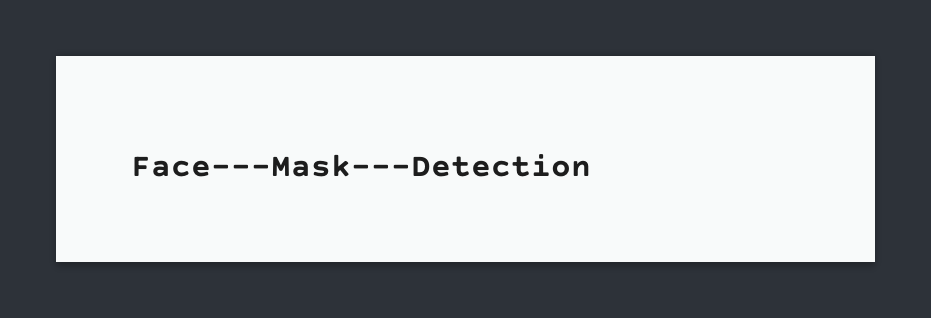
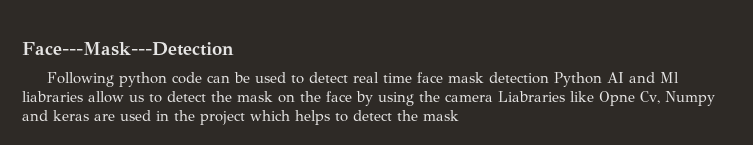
(591, 165) none -> [47,72,680,87] [22,91,715,106] [22,110,459,125] // Following python code can be used to detect real time face mask detection Python AI and Ml liabraries allow us to detect the mask on the face by using the camera Liabraries like Opne Cv, Numpy and keras are used in the project which helps to detect the mask

